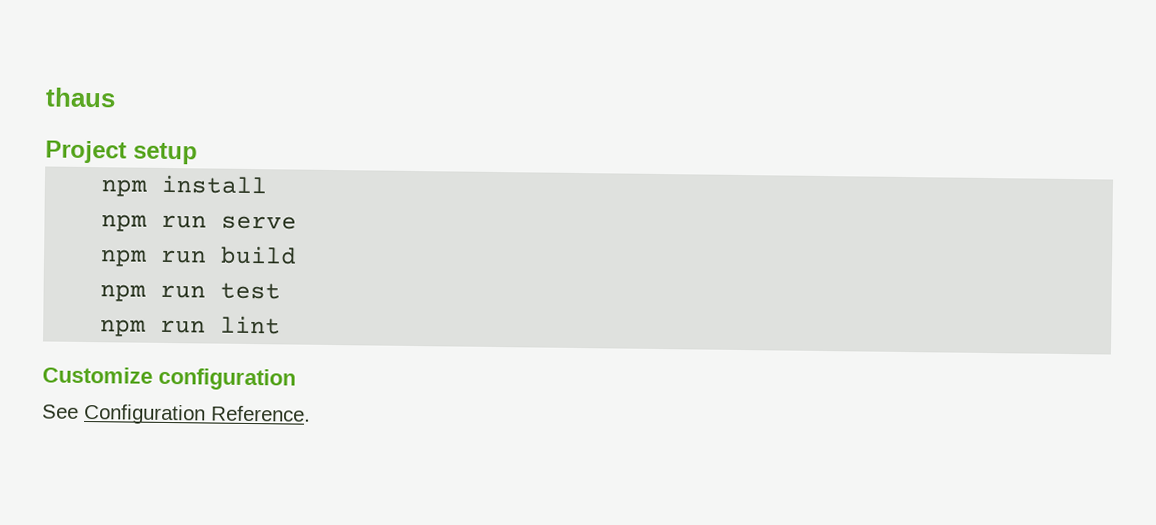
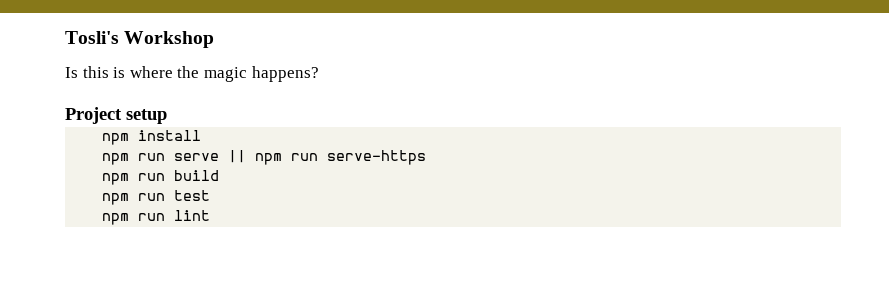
[45,87,116,108] thaus -> [65,31,215,48] [65,66,319,82] Tosli's Workshop // Is this is where the magic happens?
(298, 222) none -> [228,150,427,165] || npm run serve-https
[42,366,296,391] [42,403,311,425] // Customize configuration // See Configuration Reference. -> (211, 215) none

